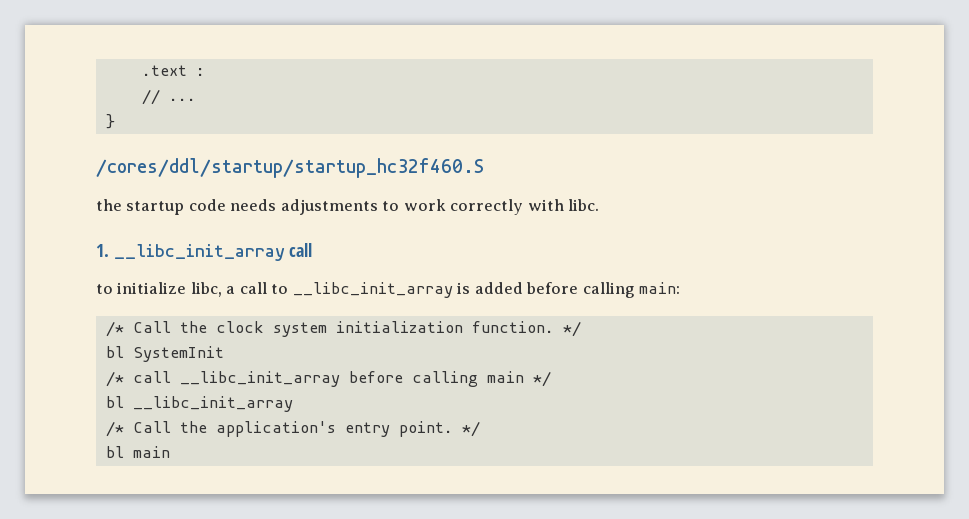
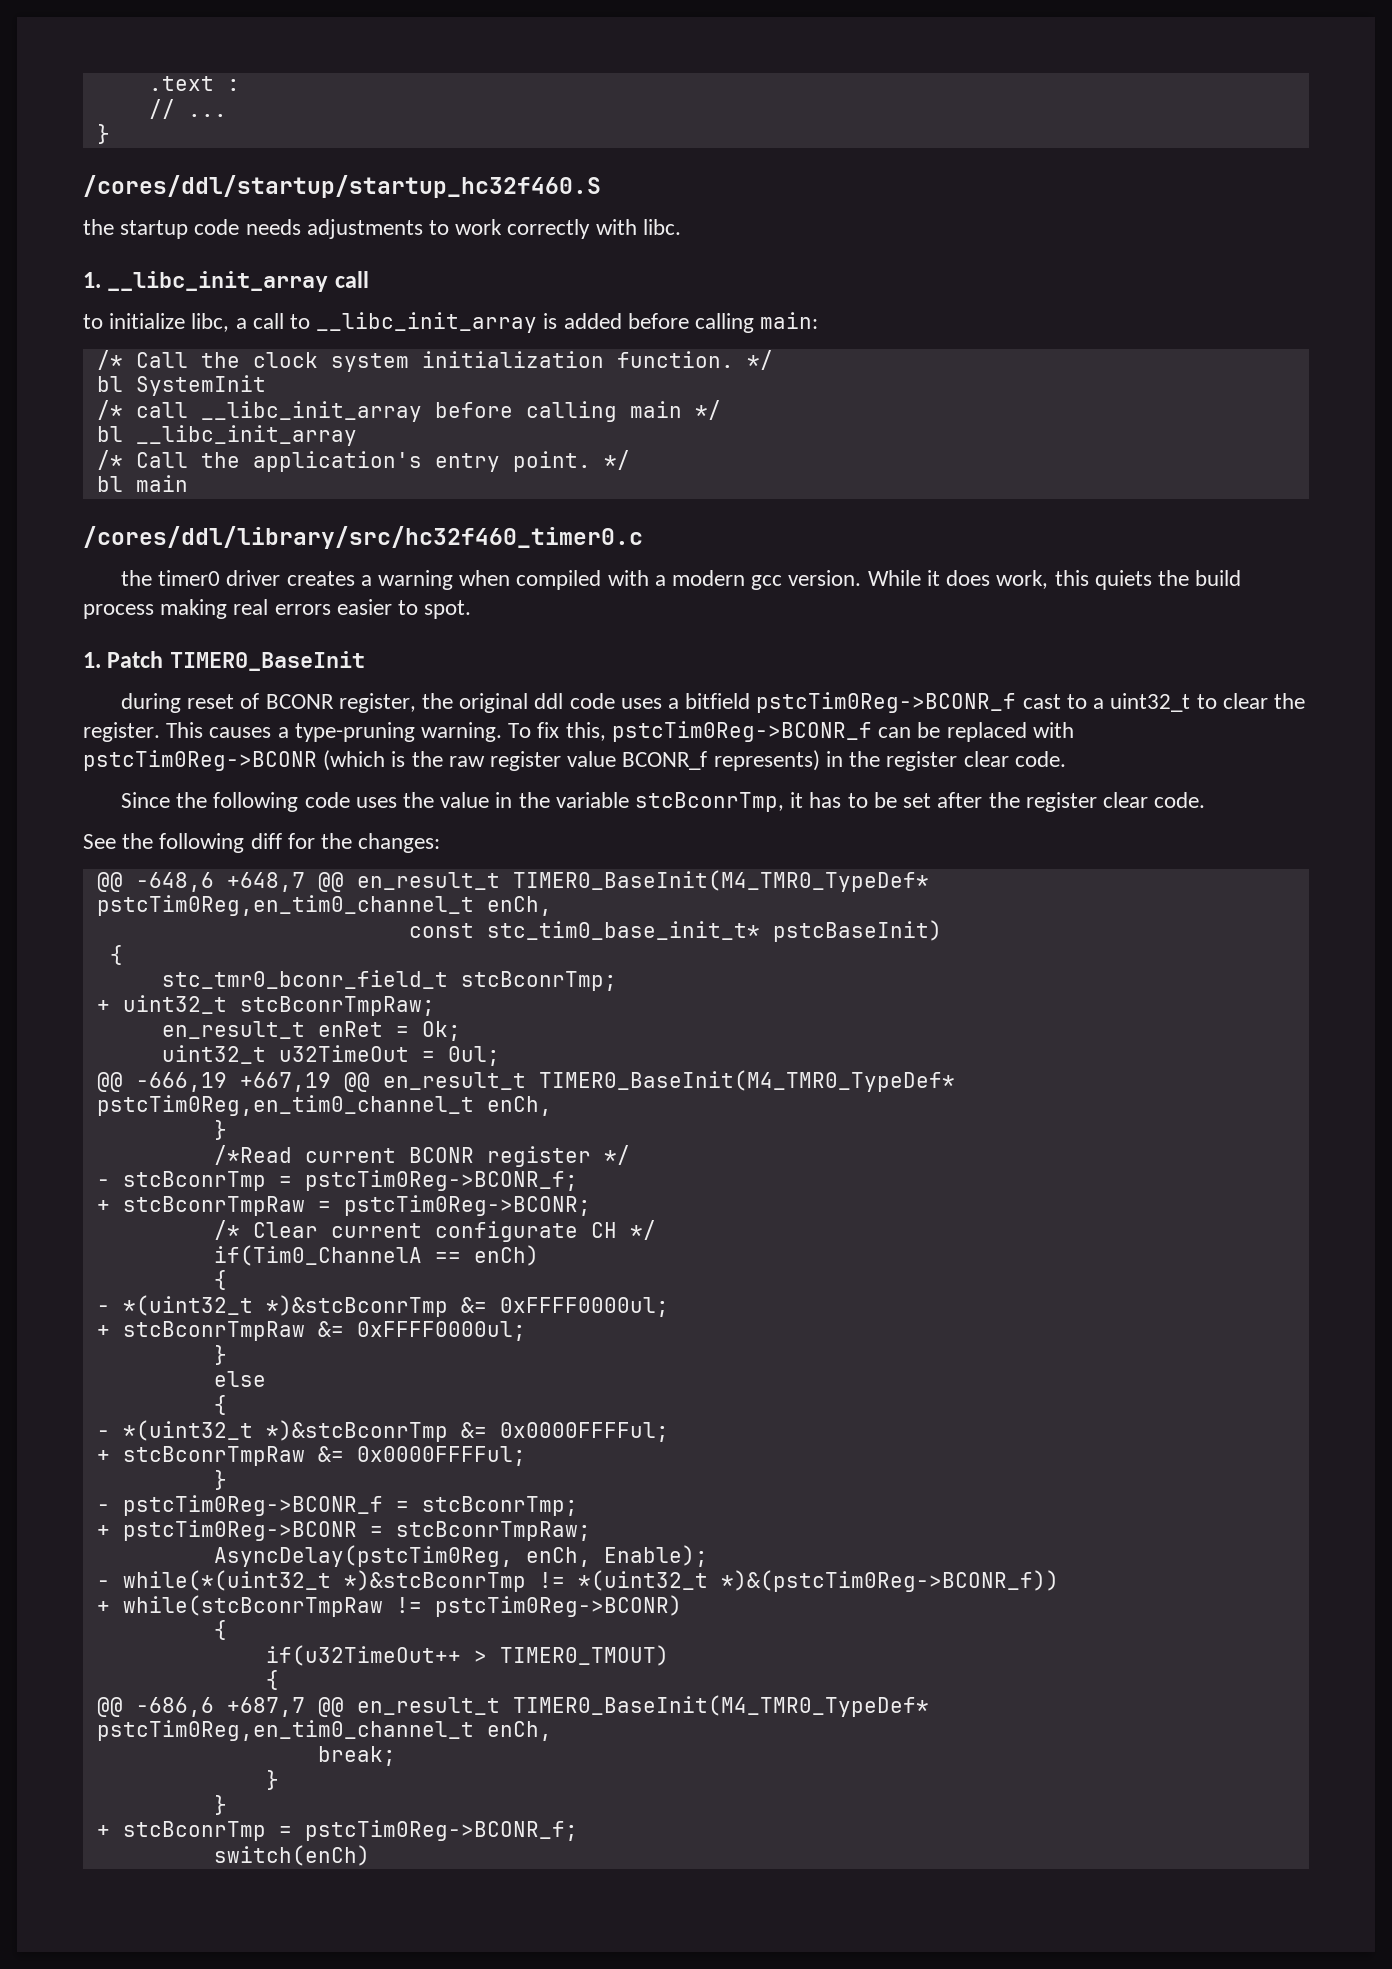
(170, 452) none -> [83,526,643,549] [120,570,1242,590] [83,599,472,619] [83,651,365,671] [120,692,1305,713] [83,721,1074,742] [83,750,1066,771] [120,792,1206,812] [83,833,441,853] [96,870,929,892] [96,895,552,916] [408,920,942,942] [109,945,123,965] [161,970,617,991] [96,995,435,1016] [161,1021,461,1041] [161,1045,500,1066] [96,1070,955,1092] [96,1095,552,1116] [213,1120,227,1140] [213,1145,630,1167] [96,1170,578,1191] [96,1195,591,1216] [213,1220,656,1242] [213,1245,539,1266] [213,1270,227,1290] [96,1295,669,1317] [96,1321,526,1341] [213,1345,227,1365] [213,1371,266,1387] [213,1395,227,1415] [96,1420,669,1442] [96,1446,526,1466] [213,1470,227,1490] [96,1495,578,1516] [96,1520,591,1541] [213,1545,708,1567] [96,1570,1059,1592] [96,1595,682,1617] [213,1620,227,1640] [265,1645,669,1666] [265,1670,279,1690] [96,1695,929,1717] [96,1720,552,1741] [317,1746,396,1766] [265,1770,279,1790] [213,1795,227,1815] [96,1820,578,1841] [213,1845,370,1866] // /cores/ddl/library/src/hc32f460_timer0.c // the timer0 driver creates a warning when compiled with a modern gcc version. While it does work, this quiets the build process making real errors easier to spot. // 1. Patch TIMER0_BaseInit // during reset of BCONR register, the original ddl code uses a bitfield pstcTim0Reg->BCONR_f cast to a uint32_t to clear the register. This causes a type-pruning warning. To fix this, pstcTim0Reg->BCONR_f can be replaced with pstcTim0Reg->BCONR (which is the raw register value BCONR_f represents) in the register clear code. // Since the following code uses the value in the variable stcBconrTmp, it has to be set after the register clear code. // See the following diff for the changes: // @@ -648,6 +648,7 @@ en_result_t TIMER0_BaseInit(M4_TMR0_TypeDef* pstcTim0Reg,en_tim0_channel_t enCh, // const stc_tim0_base_init_t* pstcBaseInit) // { // stc_tmr0_bconr_field_t stcBconrTmp; // + uint32_t stcBconrTmpRaw; // en_result_t enRet = Ok; // uint32_t u32TimeOut = 0ul; // @@ -666,19 +667,19 @@ en_result_t TIMER0_BaseInit(M4_TMR0_TypeDef* pstcTim0Reg,en_tim0_channel_t enCh, // } // /*Read current BCONR register */ // - stcBconrTmp = pstcTim0Reg->BCONR_f; // + stcBconrTmpRaw = pstcTim0Reg->BCONR; // /* Clear current configurate CH */ // if(Tim0_ChannelA == enCh) // { // - *(uint32_t *)&stcBconrTmp &= 0xFFFF0000ul; // + stcBconrTmpRaw &= 0xFFFF0000ul; // } // else // { // - *(uint32_t *)&stcBconrTmp &= 0x0000FFFFul; // + stcBconrTmpRaw &= 0x0000FFFFul; // } // - pstcTim0Reg->BCONR_f = stcBconrTmp; // + pstcTim0Reg->BCONR = stcBconrTmpRaw; // AsyncDelay(pstcTim0Reg, enCh, Enable); // - while(*(uint32_t *)&stcBconrTmp != *(uint32_t *)&(pstcTim0Reg->BCONR_f)) // + while(stcBconrTmpRaw != pstcTim0Reg->BCONR) // { // if(u32TimeOut++ > TIMER0_TMOUT) // { // @@ -686,6 +687,7 @@ en_result_t TIMER0_BaseInit(M4_TMR0_TypeDef* pstcTim0Reg,en_tim0_channel_t enCh, // break; // } // } // + stcBconrTmp = pstcTim0Reg->BCONR_f; // switch(enCh)

